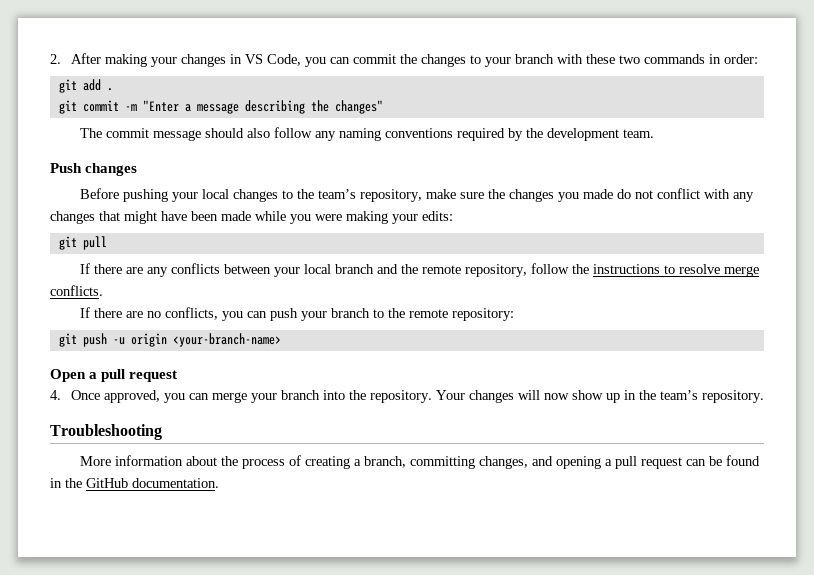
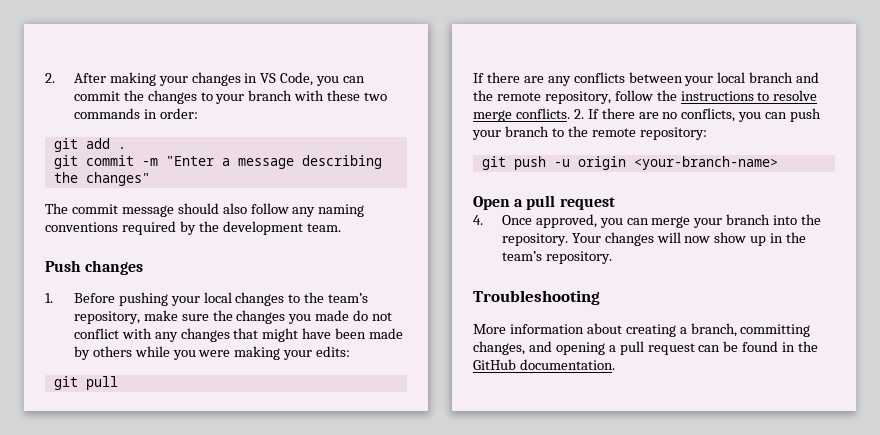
(138, 169) none -> [45,293,53,303] 1.
(251, 216) none -> [73,346,132,360] by others
(103, 290) // -> [573,109,584,119] 2.
[221,455,302,469] the process of -> (622, 328) none

